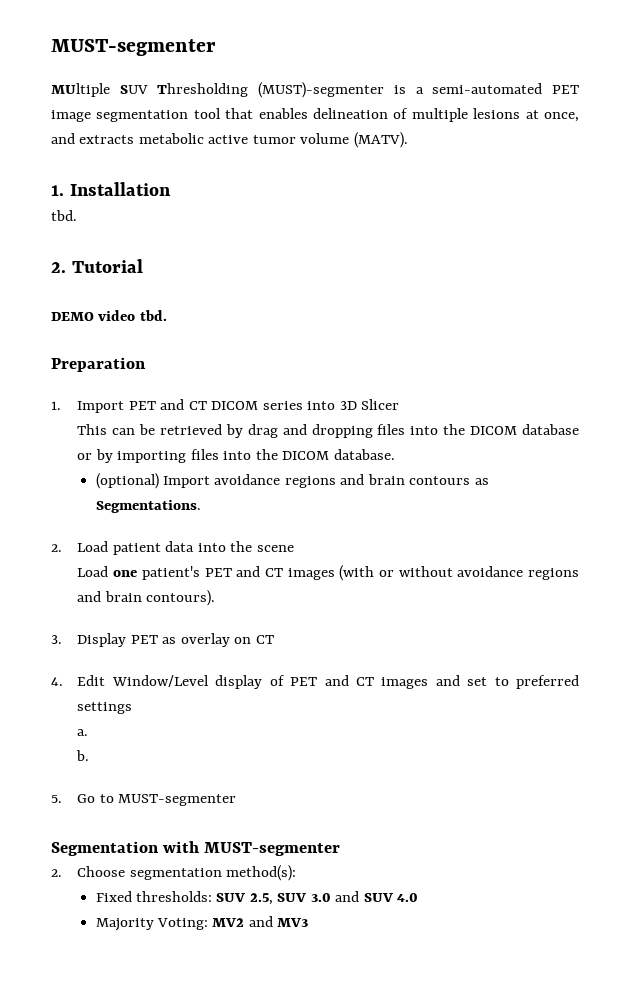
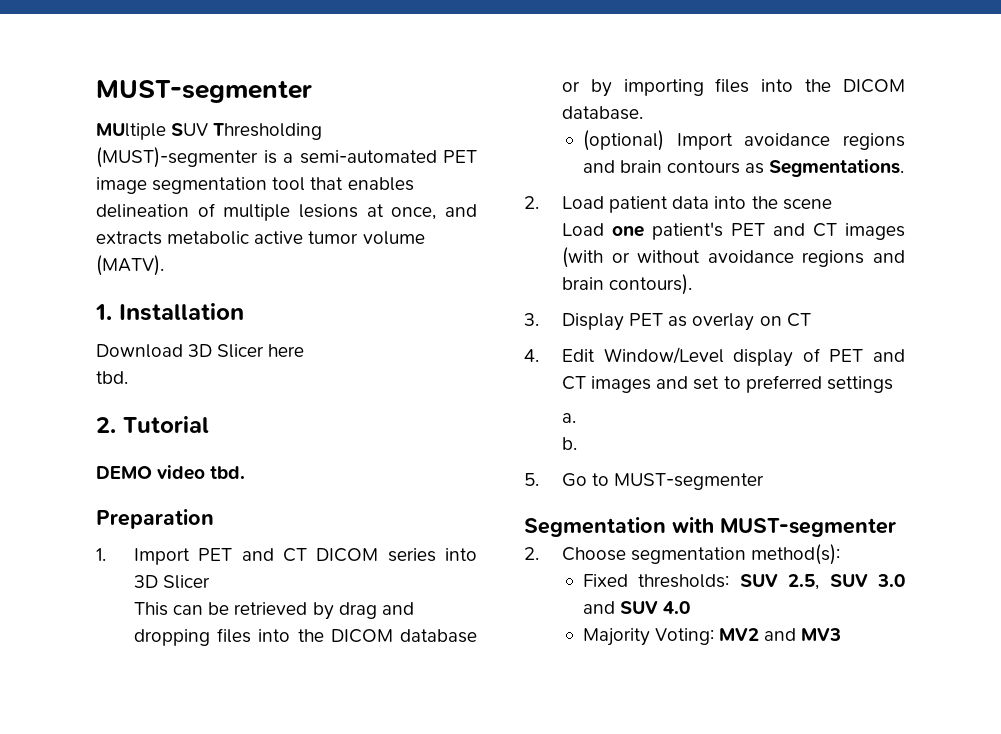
(171, 189) none -> [96,344,305,358] // Download 3D Slicer here

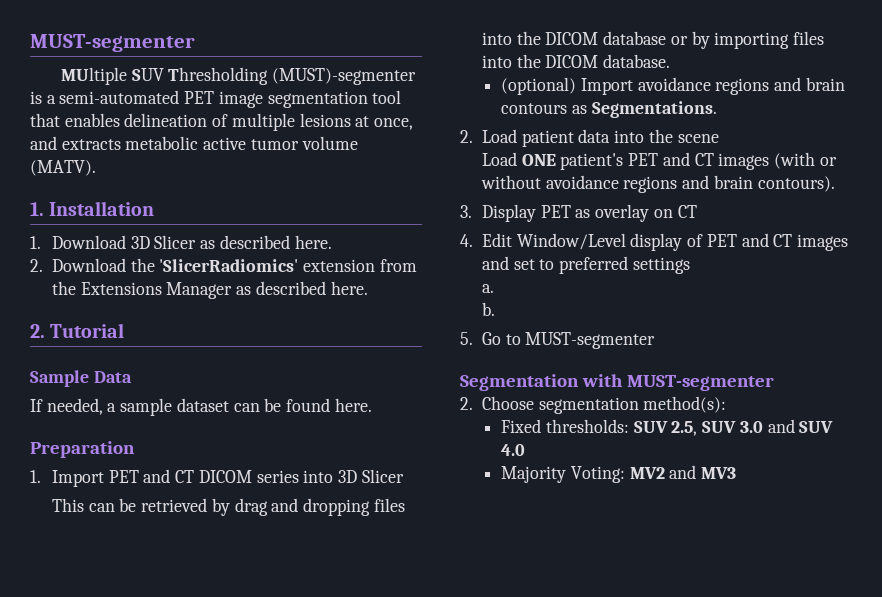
(244, 312) none -> [30,236,41,249] 1.
[268,344,305,357] [96,371,128,384] [96,416,209,433] [96,465,246,480] here // tbd. // 2. Tutorial // DEMO video tbd. -> [200,235,332,249] [30,258,417,272] [51,281,368,299] [30,323,125,338] [30,370,132,387] [30,398,372,416] as described here. // 2. Download the 'SlicerRadiomics' extension from the Extensions Manager as described here. // 2. Tutorial // Sample Data // If needed, a sample dataset can be found here.
[611,226,644,237] one -> [521,154,556,166] ONE

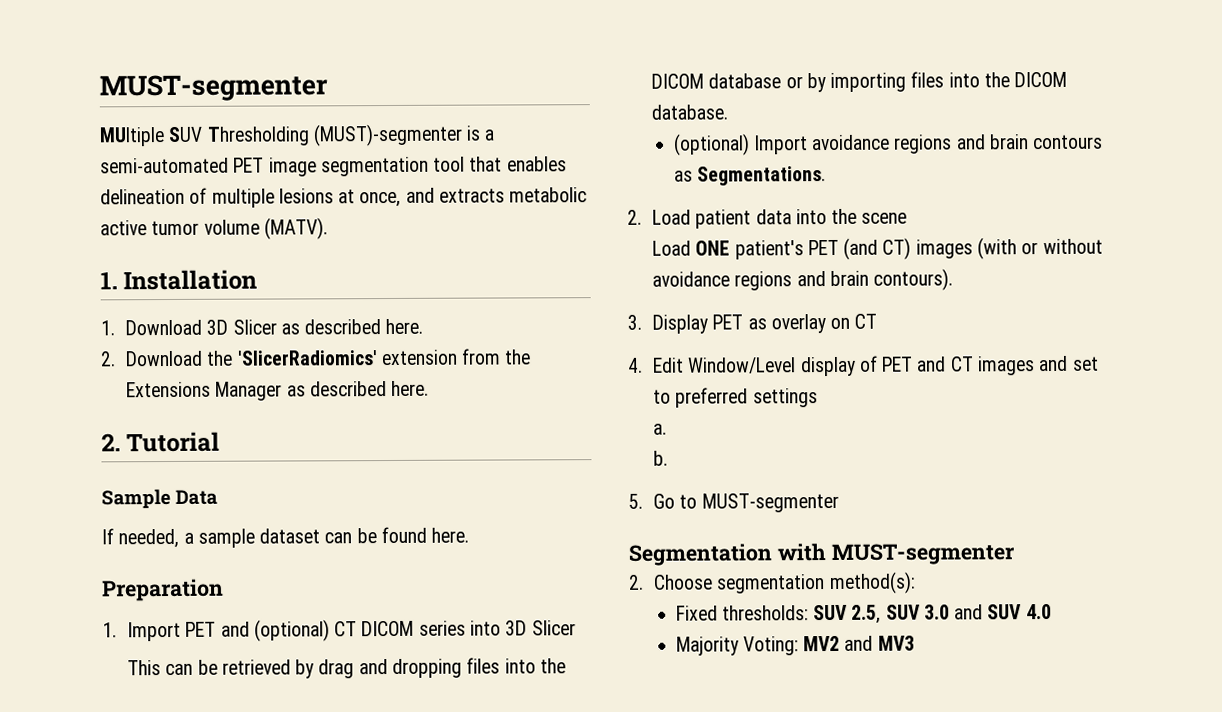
(171, 476) none -> [253,619,330,642] (optional)
[662,152,714,166] and CT -> [843,237,912,260] (and CT)

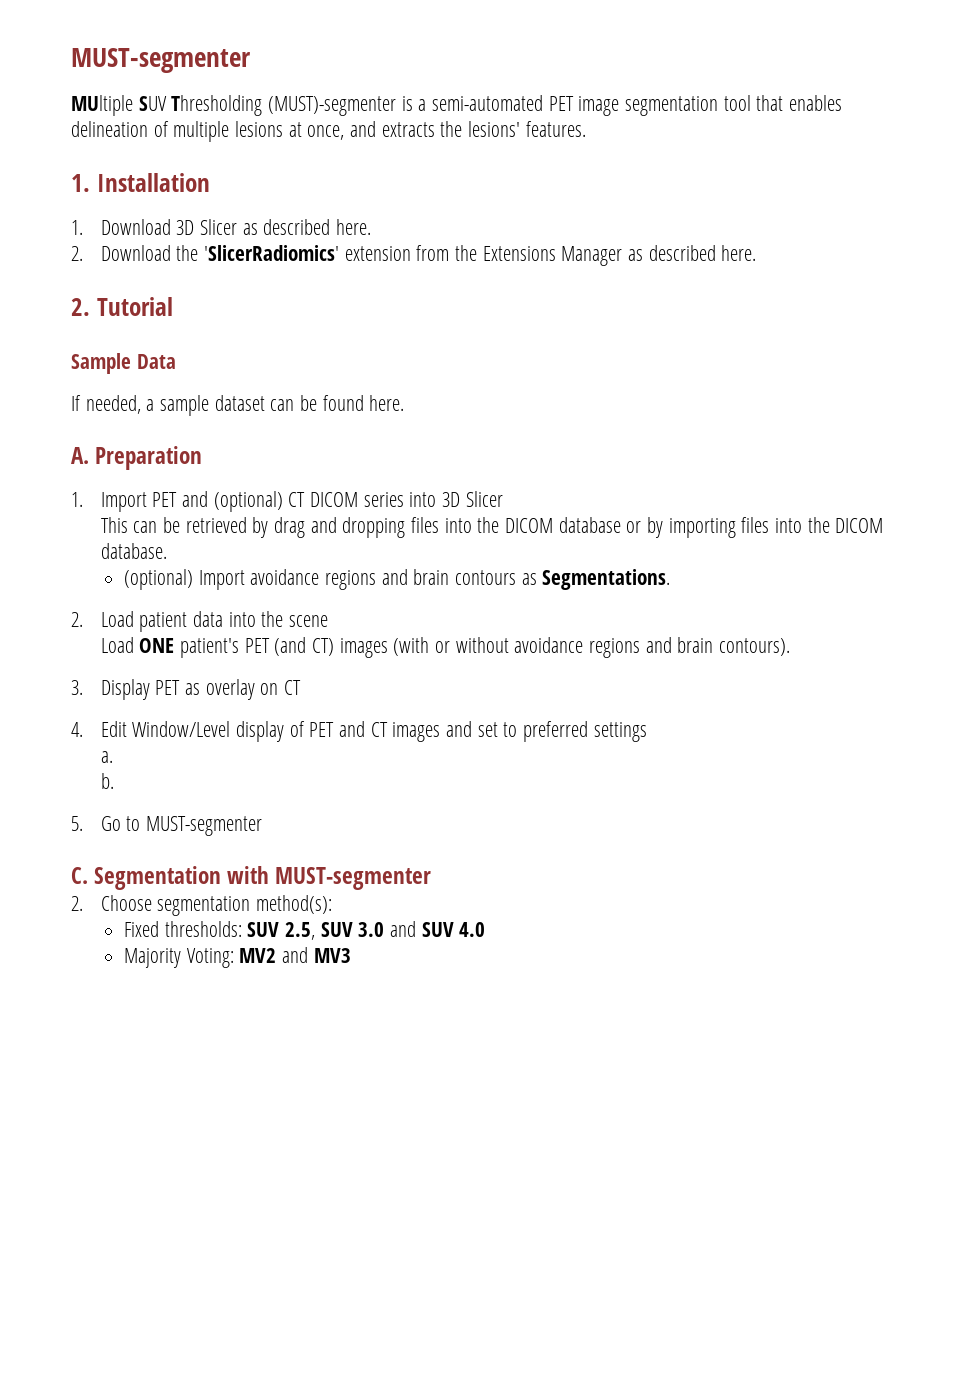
[509,187,588,203] [100,217,328,240] metabolic active tumor volume (MATV). -> [440,121,586,137] the lesions' features.
(470, 535) none -> [71,447,89,464] A.
(839, 502) none -> [71,867,88,884] C.

